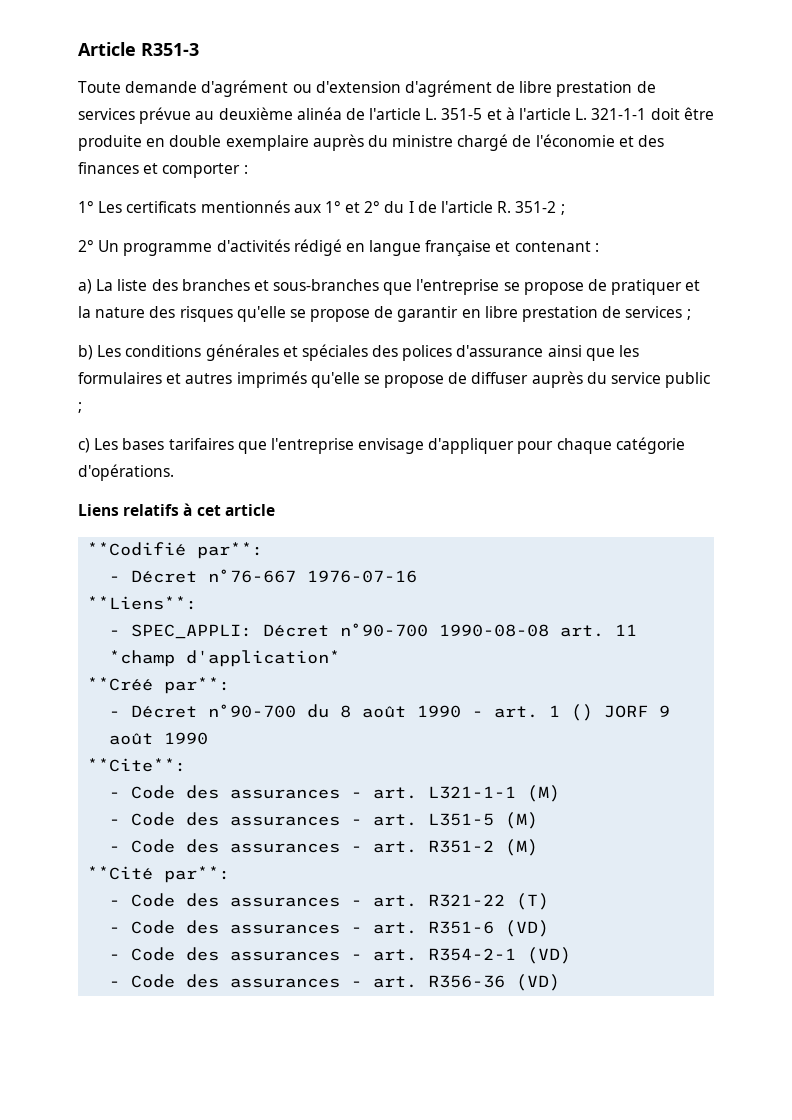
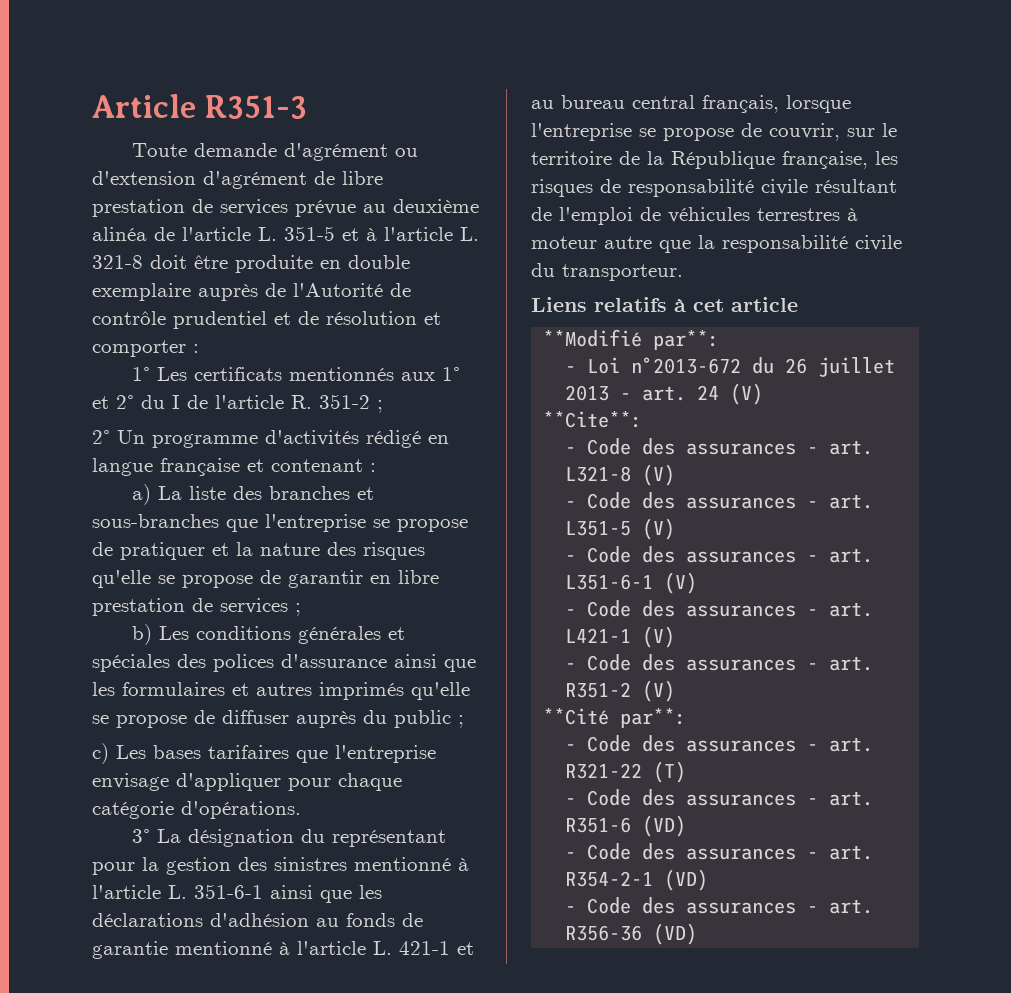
[591,108,647,120] 321-1-1 -> [92,255,143,269] 321-8
[367,134,665,151] [78,162,139,174] du ministre chargé de l'économie et des finances -> [265,283,411,297] [92,311,417,329] de l'Autorité de contrôle prudentiel et de résolution
[611,372,662,384] service -> (387, 717) none
(174, 472) none -> [132,829,447,847] [92,857,469,875] [92,884,382,903] [92,913,423,927] [92,941,474,959] [531,95,851,113] [531,123,897,141] [531,151,898,169] [531,179,897,197] [531,207,858,225] [531,235,902,253] [531,263,683,281] // 3° La désignation du représentant pour la gestion des sinistres mentionné à l'article L. 351-6-1 ainsi que les déclarations d'adhésion au fonds de garantie mentionné à l'article L. 421-1 et au bureau central français, lorsque l'entreprise se propose de couvrir, sur le territoire de la République française, les risques de responsabilité civile résultant de l'emploi de véhicules terrestres à moteur autre que la responsabilité civile du transporteur.
[87,542,264,559] [109,569,418,583] [87,596,198,610] [109,623,638,639] [109,650,341,667] [87,677,231,694] [109,704,671,721] [109,732,209,745] **Codifié par**: // - Décret n°76-667 1976-07-16 // **Liens**: // - SPEC_APPLI: Décret n°90-700 1990-08-08 art. 11 *champ d'application* // **Créé par**: // - Décret n°90-700 du 8 août 1990 - art. 1 () JORF 9 août 1990 -> [543,329,720,350] [565,357,896,377] [565,383,764,405] **Modifié par**: // - Loi n°2013-672 du 26 juillet 2013 - art. 24 (V)
[428,785,561,802] L321-1-1 (M) -> [565,464,676,486] L321-8 (V)
[505,812,539,829] (M) -> [642,518,676,540] [565,546,874,563] [565,572,698,594] [565,600,874,617] [565,626,676,648] (V) // - Code des assurances - art. L351-6-1 (V) // - Code des assurances - art. L421-1 (V)
[505,839,539,856] (M) -> [642,680,676,702] (V)

